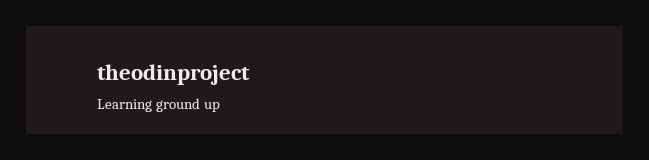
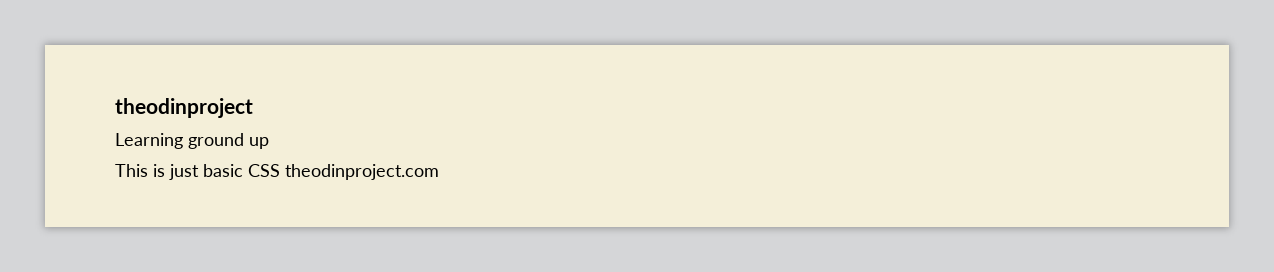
(220, 107) none -> [115,164,439,180] // This is just basic CSS theodinproject.com

